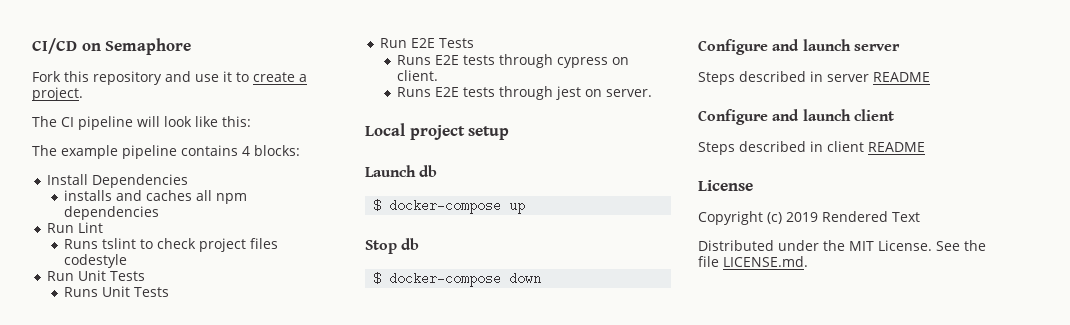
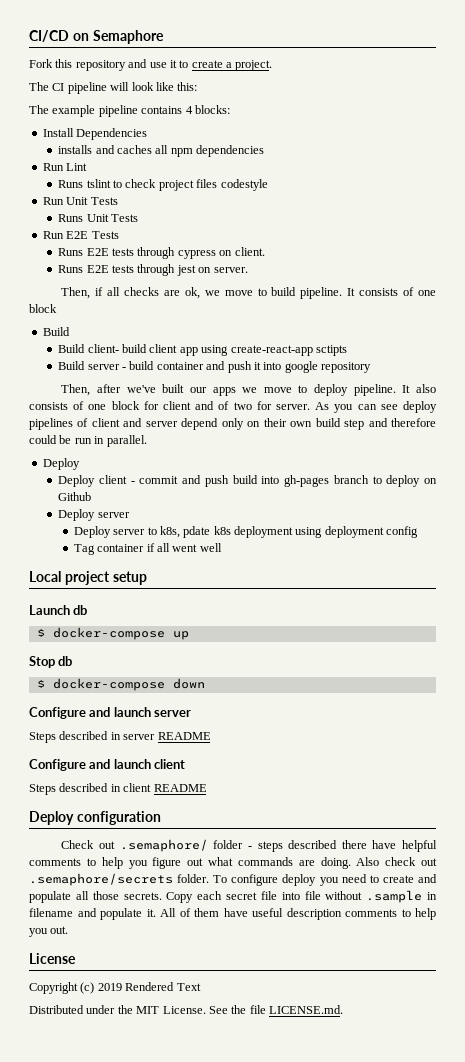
(652, 93) none -> [61,287,436,299] [29,304,57,313] [42,327,70,336] [58,344,347,356] [58,361,372,373] [61,384,437,396] [29,401,437,413] [29,418,436,430] [29,435,147,447] [42,458,80,470] [58,475,437,487] [58,492,92,501] [58,509,130,521] [73,526,419,538] [73,543,222,555] // Then, if all checks are ok, we move to build pipeline. It consists of one block // Build // Build client- build client app using create-react-app sctipts // Build server - build container and push it into google repository // Then, after we've built our apps we move to deploy pipeline. It also consists of one block for client and of two for server. As you can see deploy pipelines of client and server depend only on their own build step and therefore could be run in parallel. // Deploy // Deploy client - commit and push build into gh-pages branch to deploy on Github // Deploy server // Deploy server to k8s, pdate k8s deployment using deployment config // Tag container if all went well
(925, 147) none -> [29,811,161,825] [61,839,438,852] [29,857,437,869] [29,873,437,886] [29,890,437,903] [29,908,436,920] [29,926,69,937] // Deploy configuration // Check out .semaphore/ folder - steps described there have helpful comments to help you figure out what commands are doing. Also check out .semaphore/secrets folder. To configure deploy you need to create and populate all those secrets. Copy each secret file into file without .sample in filename and populate it. All of them have useful description comments to help you out.

